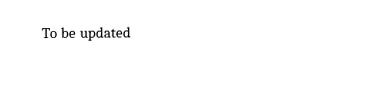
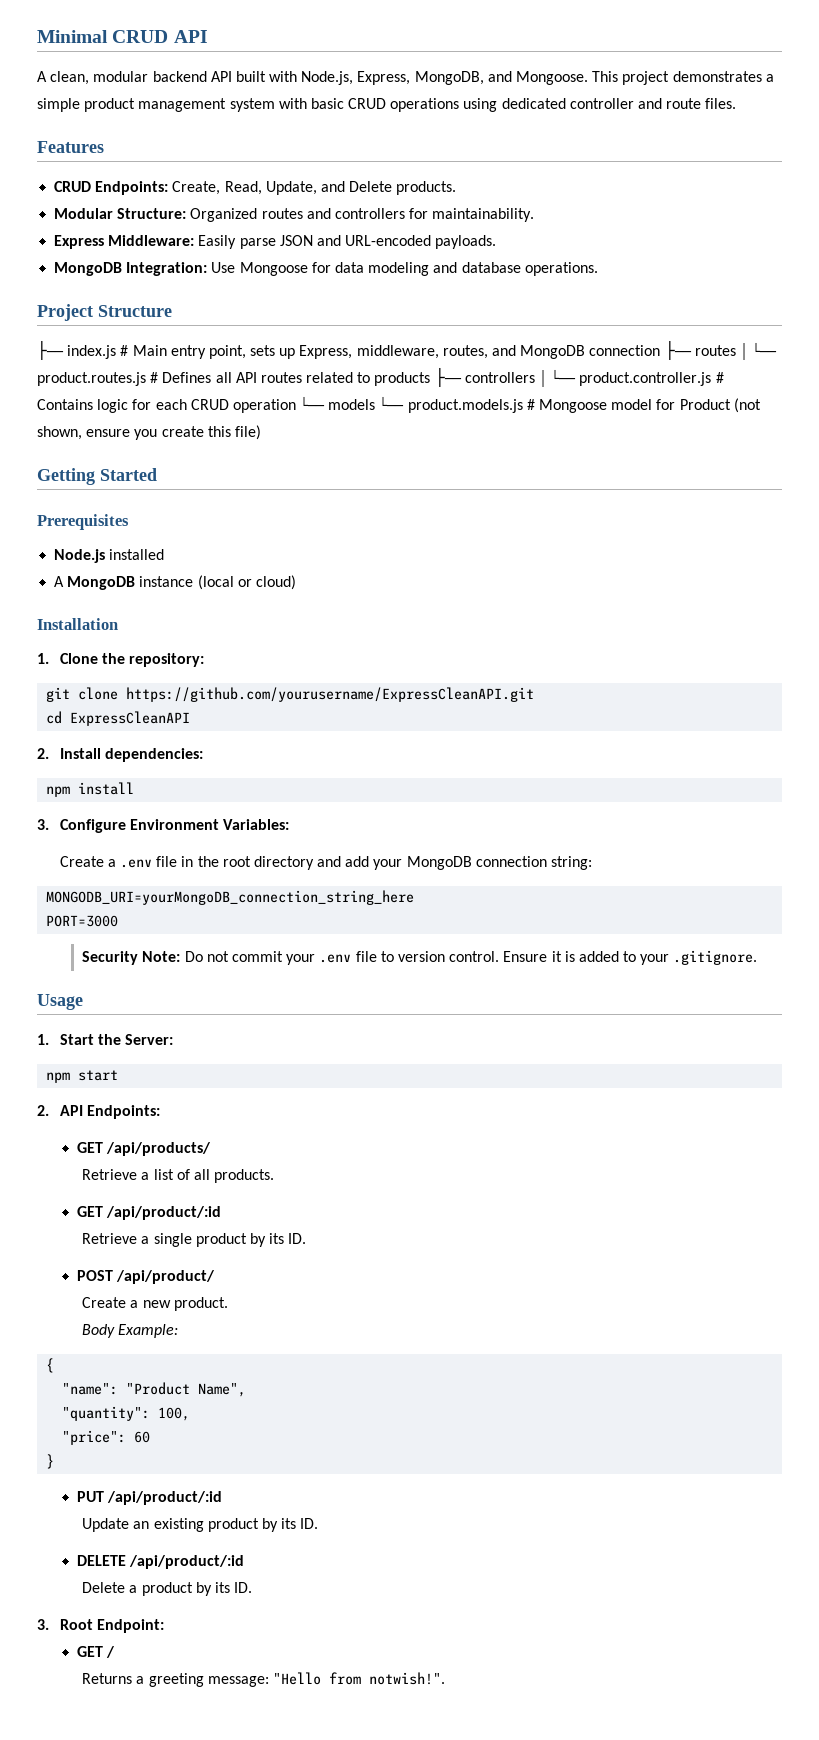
[41,26,131,41] To be updated -> [37,30,208,43] [37,71,774,85] [37,98,737,112] [37,141,104,153] [54,181,457,195] [54,208,535,222] [54,235,497,249] [54,262,598,276] [37,304,172,321] [37,340,778,360] [37,367,724,387] [37,396,761,413] [37,425,261,440] [37,468,157,485] [37,514,129,530] [54,549,165,563] [54,575,296,590] [37,618,118,630] [37,653,205,667] [46,687,535,702] [46,711,191,726] [37,748,203,762] [46,782,135,797] [37,819,290,833] [59,856,593,870] [46,890,415,905] [46,915,119,927] [82,950,758,965] [37,994,83,1010] [37,1034,174,1045] [46,1070,119,1083] [37,1105,160,1119] [76,1142,211,1156] [82,1169,275,1183] [76,1206,221,1220] [82,1233,307,1247] [76,1270,215,1284] [82,1297,228,1311] [82,1324,179,1338] [46,1358,55,1373] [62,1382,247,1397] [62,1406,191,1421] [62,1430,151,1445] [46,1454,55,1469] [76,1491,222,1505] [82,1518,319,1532] [76,1555,244,1569] [82,1582,253,1596] [37,1619,164,1633] [76,1646,115,1658] [82,1672,446,1687] Minimal CRUD API // A clean, modular backend API built with Node.js, Express, MongoDB, and Mongoose. This project demonstrates a simple product management system with basic CRUD operations using dedicated controller and route files. // Features // CRUD Endpoints: Create, Read, Update, and Delete products. // Modular Structure: Organized routes and controllers for maintainability. // Express Middleware: Easily parse JSON and URL-encoded payloads. // MongoDB Integration: Use Mongoose for data modeling and database operations. // Project Structure // ├── index.js # Main entry point, sets up Express, middleware, routes, and MongoDB connection ├── routes │ └── product.routes.js # Defines all API routes related to products ├── controllers │ └── product.controller.js # Contains logic for each CRUD operation └── models └── product.models.js # Mongoose model for Product (not shown, ensure you create this file) // Getting Started // Prerequisites // Node.js installed // A MongoDB instance (local or cloud) // Installation // 1. Clone the repository: // git clone https://github.com/yourusername/ExpressCleanAPI.git // cd ExpressCleanAPI // 2. Install dependencies: // npm install // 3. Configure Environment Variables: // Create a .env file in the root directory and add your MongoDB connection string: // MONGODB_URI=yourMongoDB_connection_string_here // PORT=3000 // Security Note: Do not commit your .env file to version control. Ensure it is added to your .gitignore. // Usage // 1. Start the Server: // npm start // 2. API Endpoints: // GET /api/products/ // Retrieve a list of all products. // GET /api/product/:id // Retrieve a single product by its ID. // POST /api/product/ // Create a new product. // Body Example: // { // "name": "Product Name", // "quantity": 100, // "price": 60 // } // PUT /api/product/:id // Update an existing product by its ID. // DELETE /api/product/:id // Delete a product by its ID. // 3. Root Endpoint: // GET / // Returns a greeting message: "Hello from notwish!".

